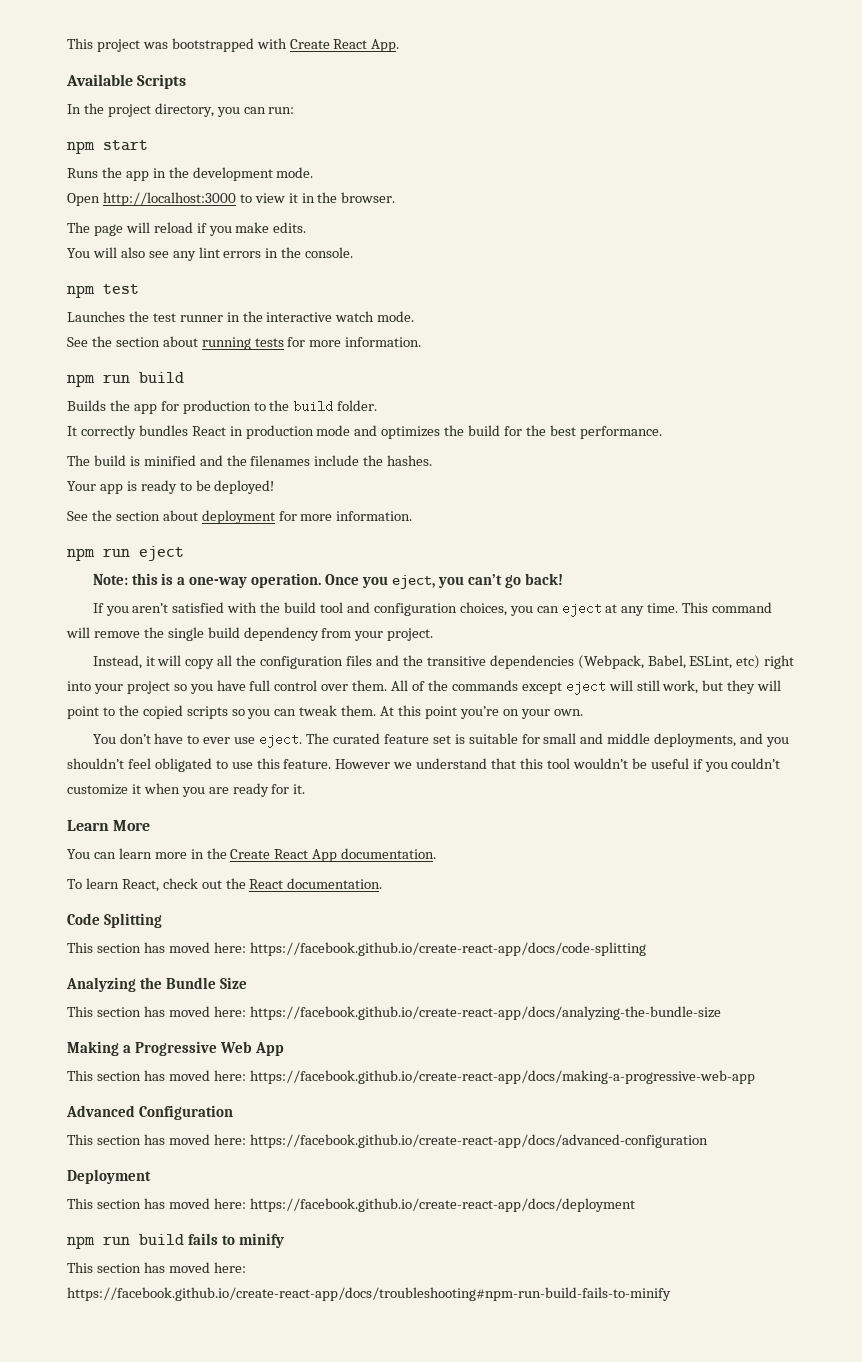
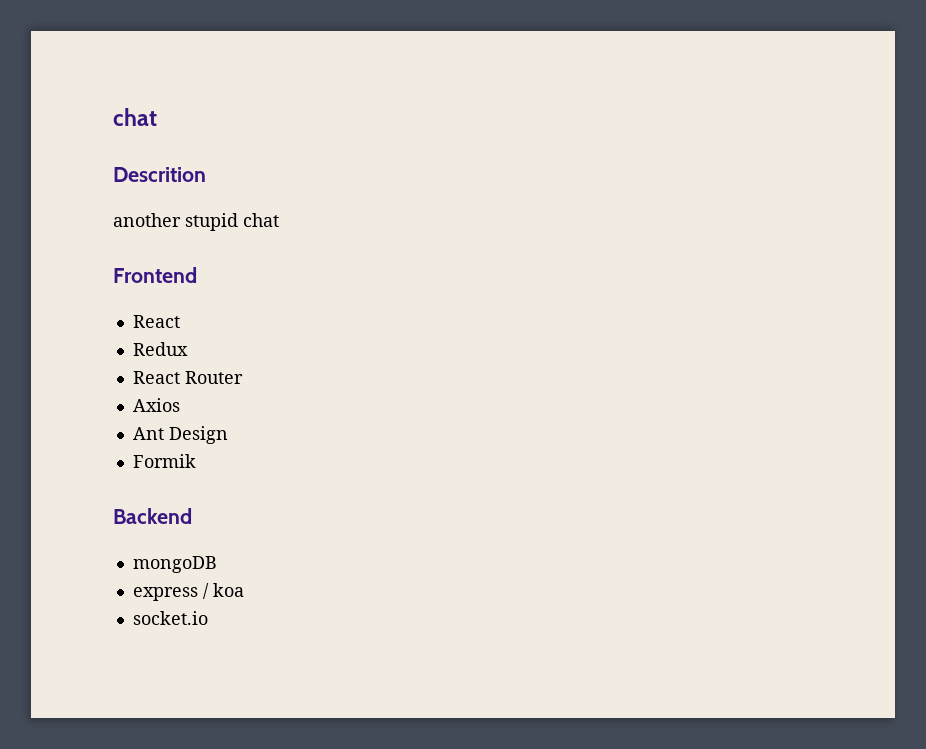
[67,38,400,52] [66,74,187,89] [67,103,295,117] [67,140,148,154] [67,167,314,181] [67,192,396,206] [67,222,307,236] [67,247,354,261] [67,284,139,298] [67,311,415,322] [67,336,422,350] [67,372,184,387] [67,400,378,414] [67,425,662,439] [67,455,433,466] [67,480,275,494] [67,510,413,524] [67,546,184,561] [92,573,563,589] [92,602,773,617] [66,627,434,641] [92,655,795,669] [67,680,782,695] [67,705,583,719] [92,733,790,748] [67,758,781,772] [67,783,306,797] [67,820,151,831] [67,848,437,862] [67,878,383,892] [67,913,163,928] [67,942,646,956] [66,977,248,992] [67,1006,721,1020] [67,1041,285,1056] [67,1070,755,1084] [66,1105,234,1120] [67,1134,708,1148] [67,1169,151,1184] [67,1198,635,1212] [67,1233,285,1249] [67,1262,246,1273] [67,1287,671,1301] This project was bootstrapped with Create React App. // Available Scripts // In the project directory, you can run: // npm start // Runs the app in the development mode. // Open http://localhost:3000 to view it in the browser. // The page will reload if you make edits. // You will also see any lint errors in the console. // npm test // Launches the test runner in the interactive watch mode. // See the section about running tests for more information. // npm run build // Builds the app for production to the build folder. // It correctly bundles React in production mode and optimizes the build for the best performance. // The build is minified and the filenames include the hashes. // Your app is ready to be deployed! // See the section about deployment for more information. // npm run eject // Note: this is a one-way operation. Once you eject, you can’t go back! // If you aren’t satisfied with the build tool and configuration choices, you can eject at any time. This command will remove the single build dependency from your project. // Instead, it will copy all the configuration files and the transitive dependencies (Webpack, Babel, ESLint, etc) right into your project so you have full control over them. All of the commands except eject will still work, but they will point to the copied scripts so you can tweak them. At this point you’re on your own. // You don’t have to ever use eject. The curated feature set is suitable for small and middle deployments, and you shouldn’t feel obligated to use this feature. However we understand that this tool wouldn’t be useful if you couldn’t customize it when you are ready for it. // Learn More // You can learn more in the Create React App documentation. // To learn React, check out the React documentation. // Code Splitting // This section has moved here: https://facebook.github.io/create-react-app/docs/code-splitting // Analyzing the Bundle Size // This section has moved here: https://facebook.github.io/create-react-app/docs/analyzing-the-bundle-size // Making a Progressive Web App // This section has moved here: https://facebook.github.io/create-react-app/docs/making-a-progressive-web-app // Advanced Configuration // This section has moved here: https://facebook.github.io/create-react-app/docs/advanced-configuration // Deployment // This section has moved here: https://facebook.github.io/create-react-app/docs/deployment // npm run build fails to minify // This section has moved here: https://facebook.github.io/create-react-app/docs/troubleshooting#npm-run-build-fails-to-minify -> [113,108,157,126] [113,167,206,182] [113,213,279,231] [113,267,197,283] [132,315,180,328] [132,342,188,356] [132,371,243,384] [132,398,180,412] [132,426,228,444] [132,454,196,468] [113,508,192,524] [132,556,217,573] [132,583,244,601] [132,611,208,625] chat // Descrition // another stupid chat // Frontend // React // Redux // React Router // Axios // Ant Design // Formik // Backend // mongoDB // express / koa // socket.io

